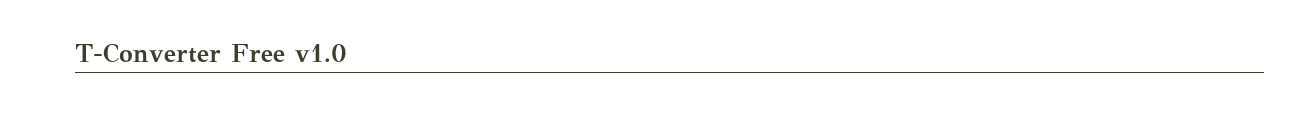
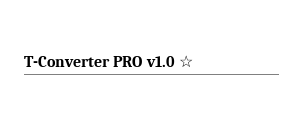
[230,44,347,62] Free v1.0 -> [113,55,193,68] PRO v1.0 ☆

